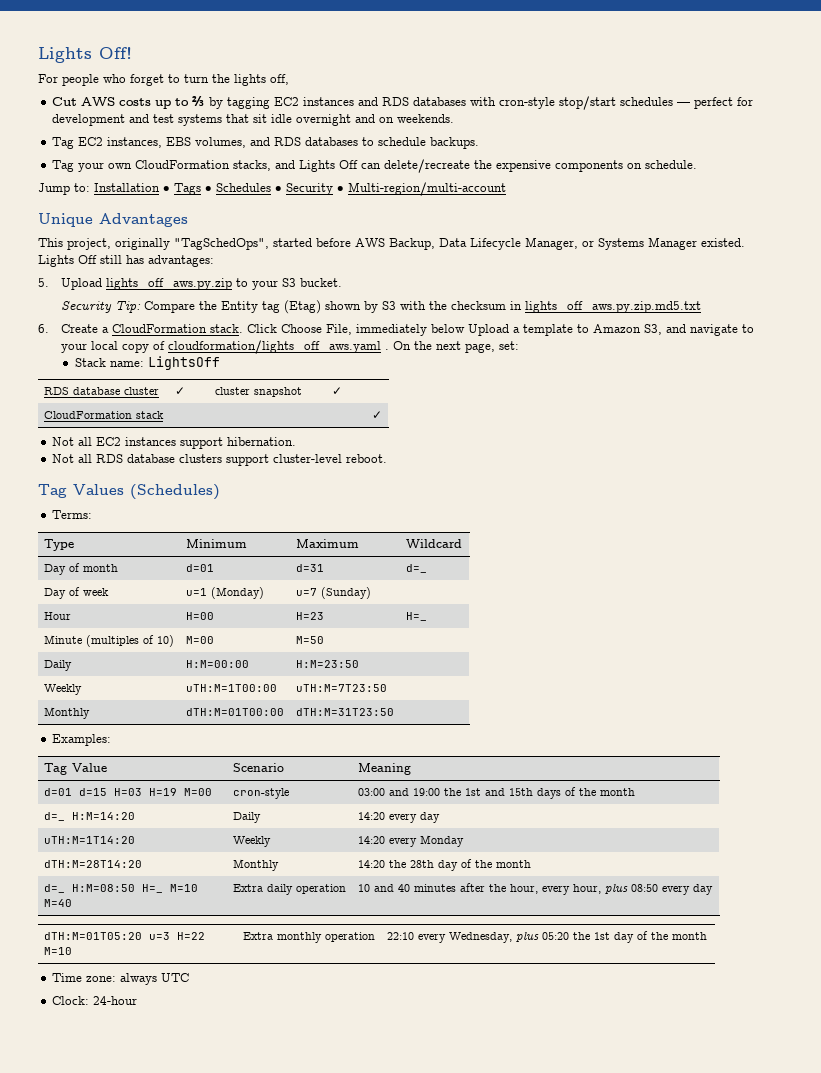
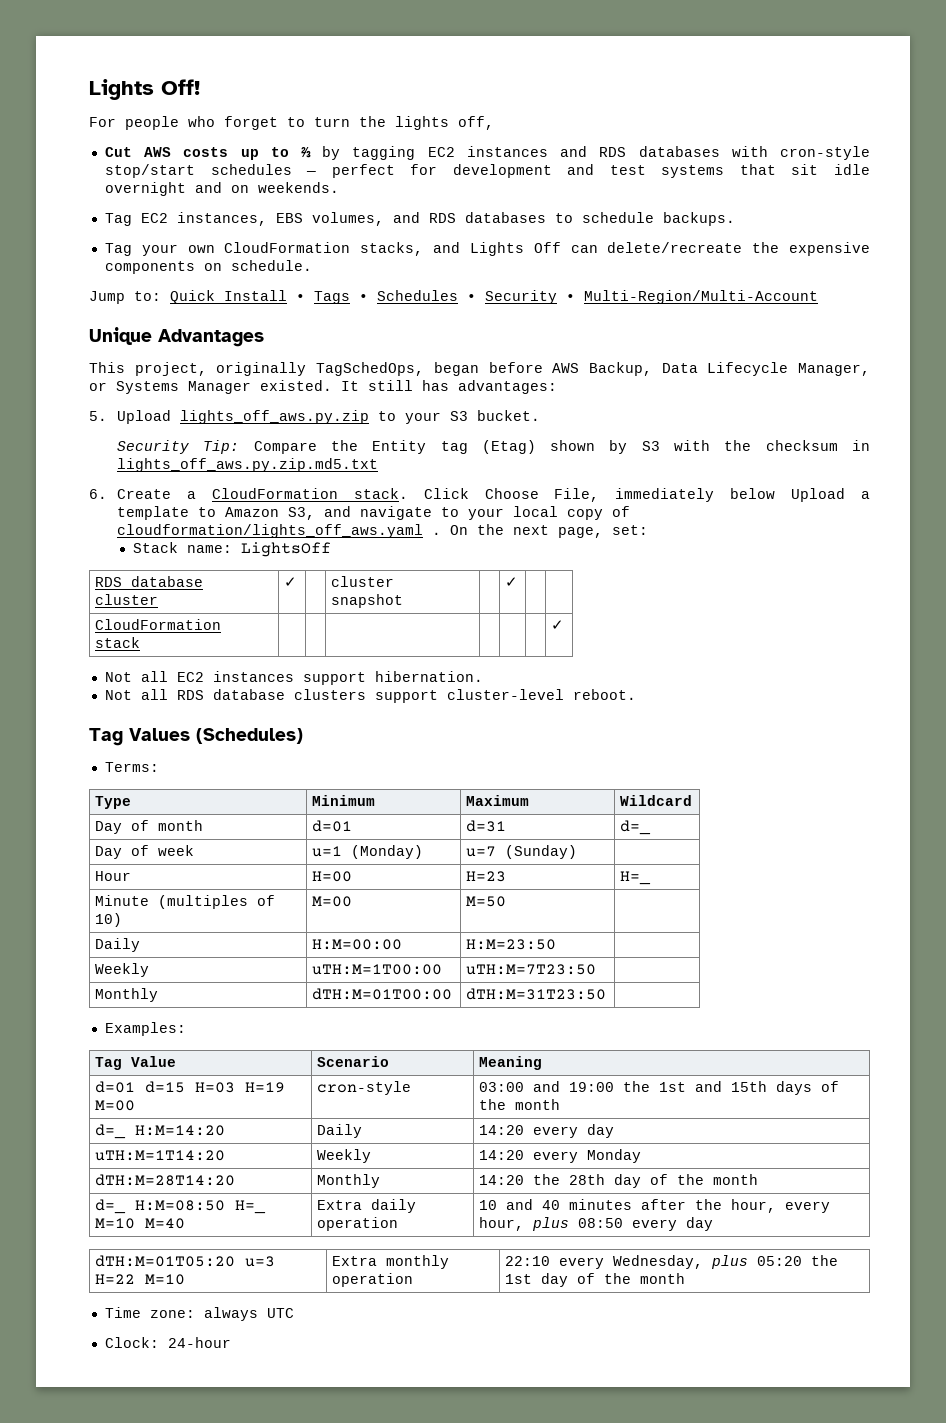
[94,183,160,192] Installation -> [170,290,287,304] Quick Install
[348,182,506,196] Multi-region/multi-account -> [584,290,818,304] Multi-Region/Multi-Account
[174,238,312,250] "TagSchedOps", started -> [316,362,479,376] TagSchedOps, began
[38,255,97,267] Lights Off -> [341,381,359,391] It

